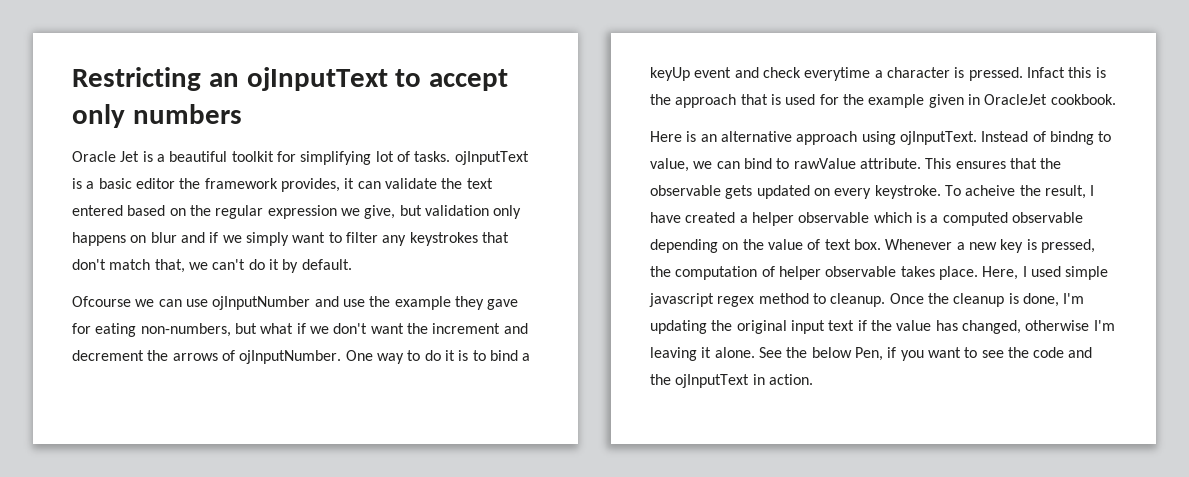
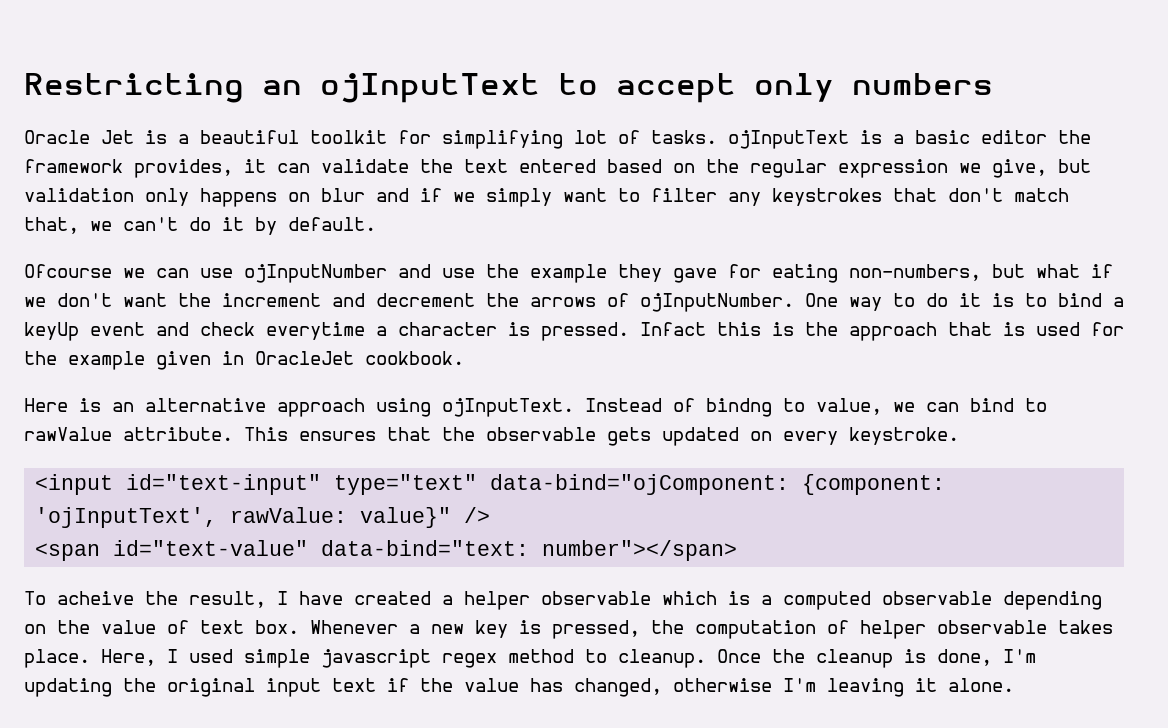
(941, 192) none -> [35,474,946,495] [35,507,491,528] [35,540,738,561] // <input id="text-input" type="text" data-bind="ojComponent: {component: 'ojInputText', rawValue: value}" /> // <span id="text-value" data-bind="text: number"></span> //
[758,347,1093,361] [650,374,813,388] See the below Pen, if you want to see the code and the ojInputText in action. -> (1014, 685) none

